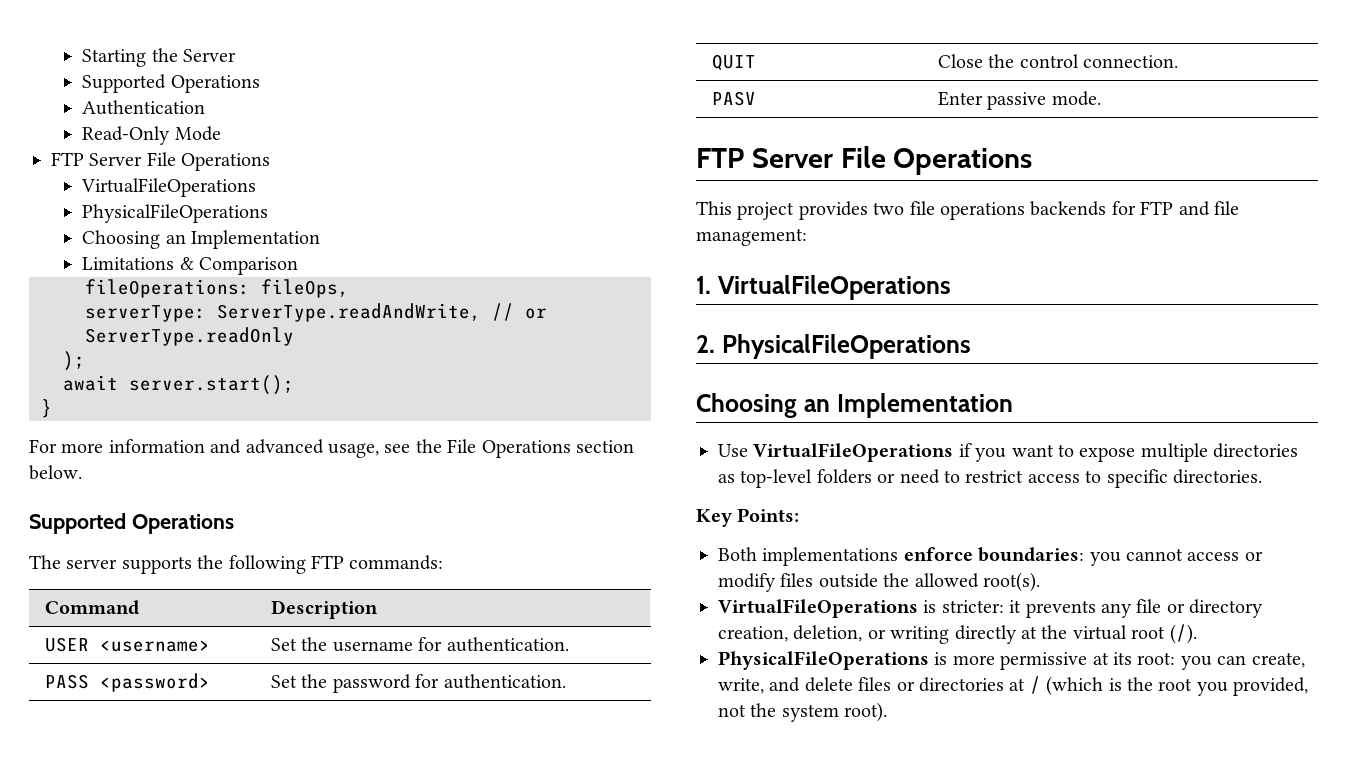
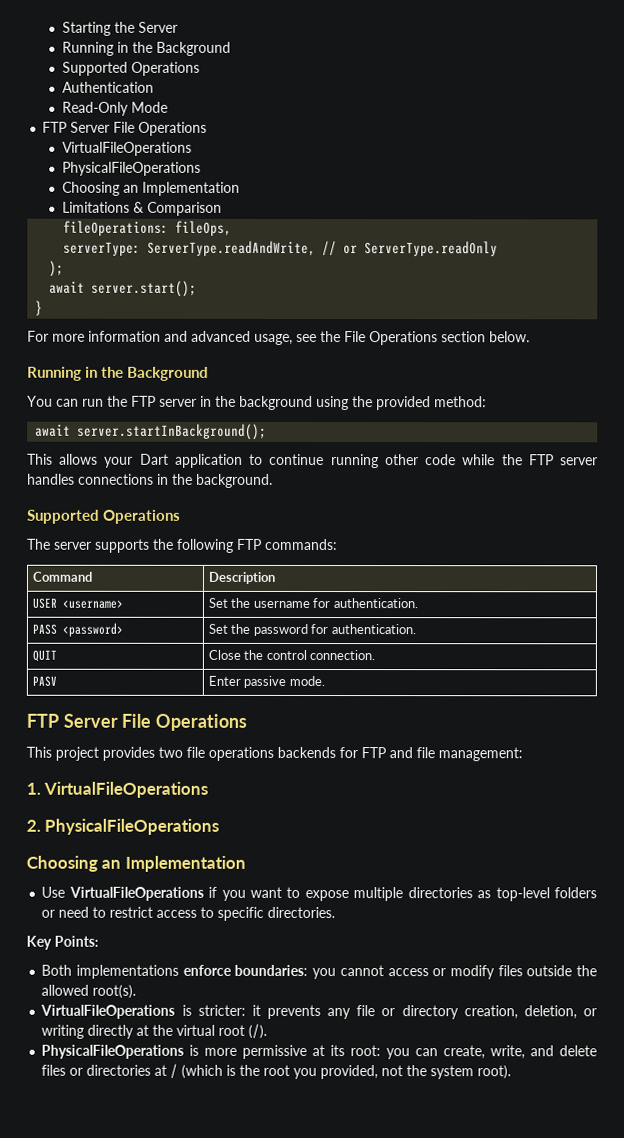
(236, 55) none -> [61,41,231,56] // Running in the Background
(82, 472) none -> [27,366,210,381] [27,395,487,411] [35,423,268,440] [27,453,598,469] [27,473,273,488] // Running in the Background // You can run the FTP server in the background using the provided method: // await server.startInBackground(); // This allows your Dart application to continue running other code while the FTP server handles connections in the background.

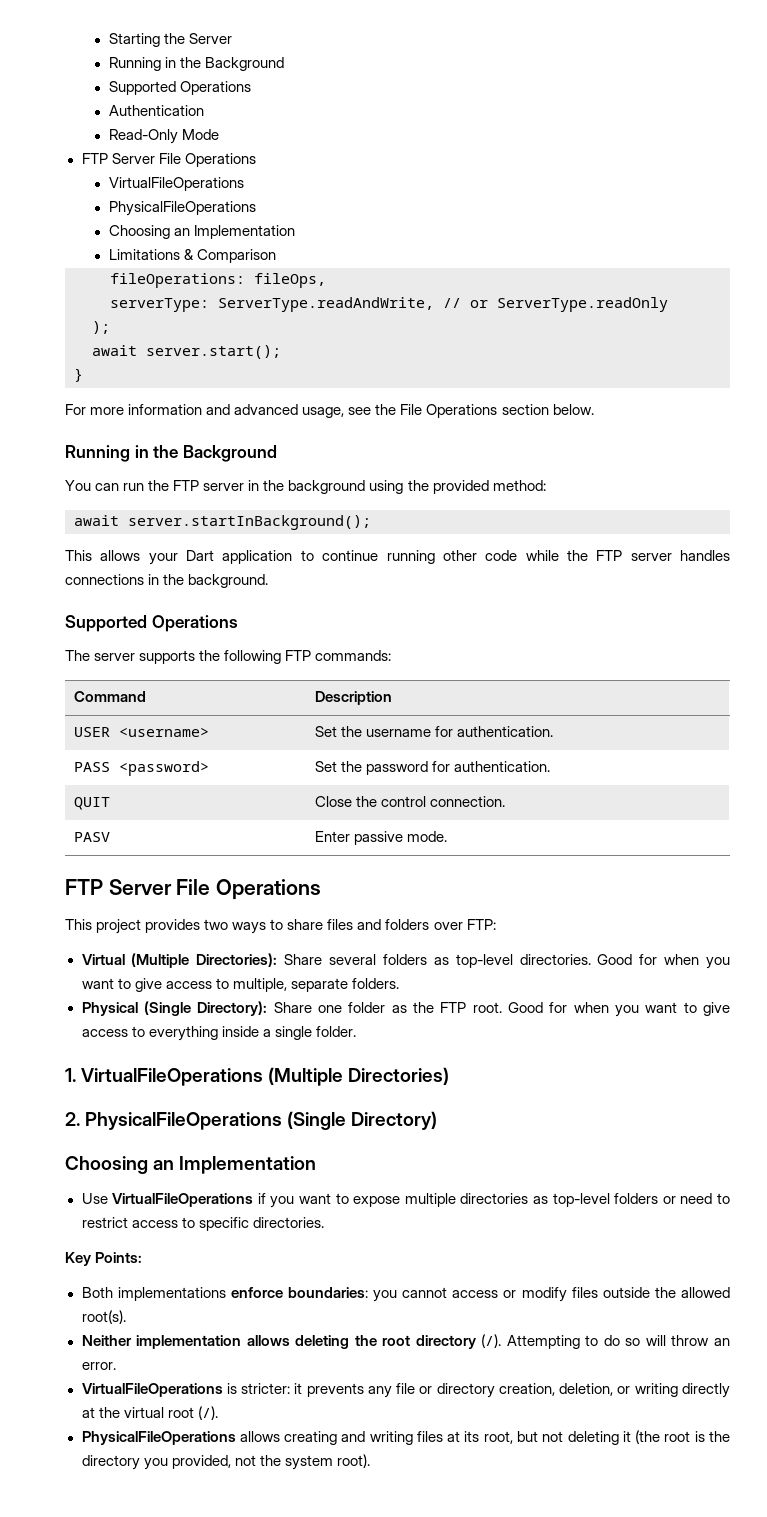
[186,746,523,762] file operations backends for FTP and file management: -> [232,919,496,934] [81,953,730,969] [81,978,399,992] [81,1001,730,1017] [81,1026,356,1041] ways to share files and folders over FTP: // Virtual (Multiple Directories): Share several folders as top-level directories. Good for when you want to give access to multiple, separate folders. // Physical (Single Directory): Share one folder as the FTP root. Good for when you want to give access to everything inside a single folder.
(209, 789) none -> [268,1067,450,1086] (Multiple Directories)
(220, 826) none -> [287,1111,438,1130] (Single Directory)
(137, 991) none -> [81,1334,731,1349] [81,1362,116,1370] // Neither implementation allows deleting the root directory (/). Attempting to do so will throw an error.
[189,1044,598,1060] [41,1063,224,1079] is more permissive at its root: you can create, write, and delete files or directories at / (which -> [239,1430,691,1445] allows creating and writing files at its root, but not deleting it (the root
[263,1064,291,1076] root -> [81,1455,140,1470] directory

